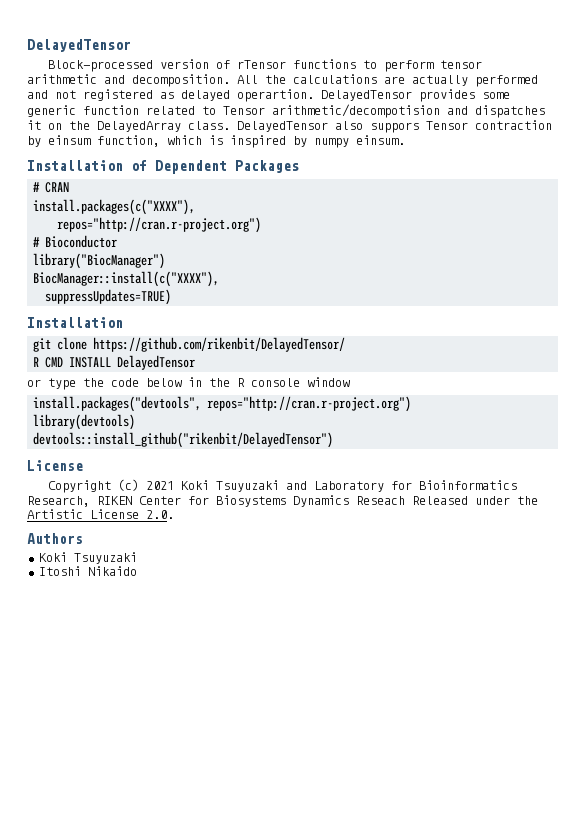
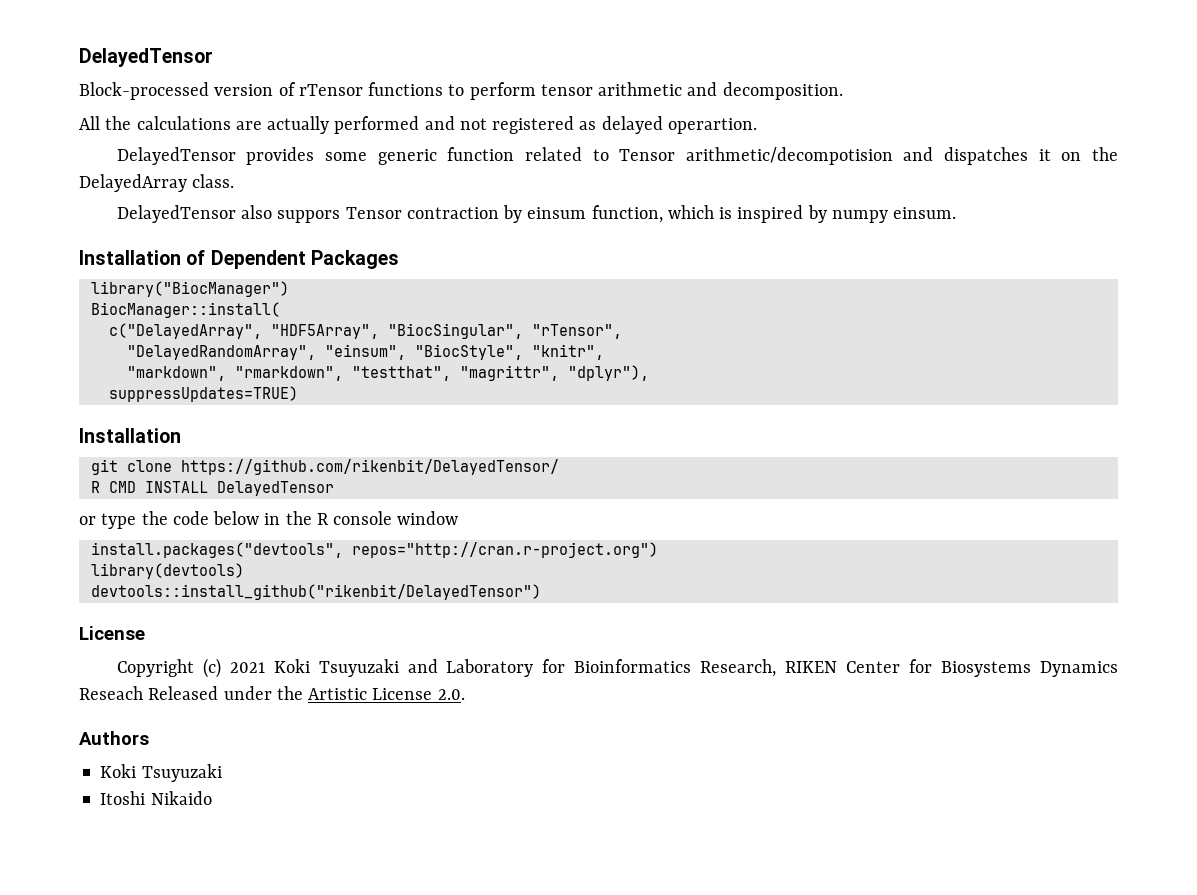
(230, 80) none -> (843, 91) //
(314, 95) none -> (757, 126) //
(230, 125) none -> (235, 181) //
[33,182,70,193] [33,199,196,215] [57,217,262,233] [33,235,118,248] [33,253,166,269] [33,271,220,287] # CRAN // install.packages(c("XXXX"), // repos="http://cran.r-project.org") // # Bioconductor // library("BiocManager") // BiocManager::install(c("XXXX"), -> [90,281,289,297] [90,302,280,318] [108,323,622,339] [126,344,604,360] [126,365,649,381] library("BiocManager") // BiocManager::install( // c("DelayedArray", "HDF5Array", "BiocSingular", "rTensor", // "DelayedRandomArray", "einsum", "BiocStyle", "knitr", // "markdown", "rmarkdown", "testthat", "magrittr", "dplyr"),

